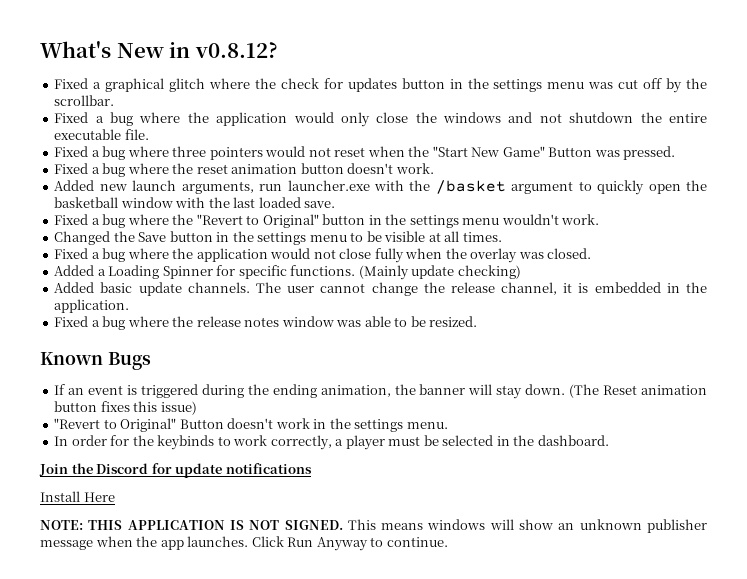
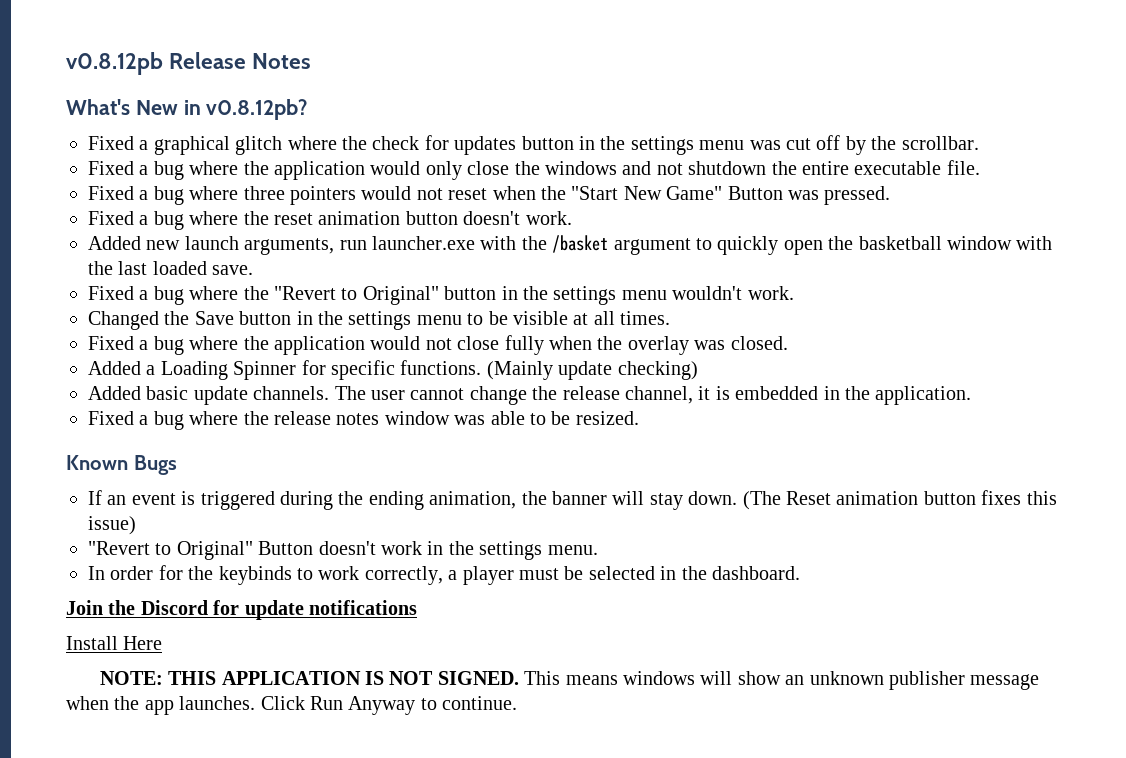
(40, 49) none -> [66,52,312,75] v0.8.12pb Release Notes //
[194,42,278,58] v0.8.12? -> [206,99,309,120] v0.8.12pb?

